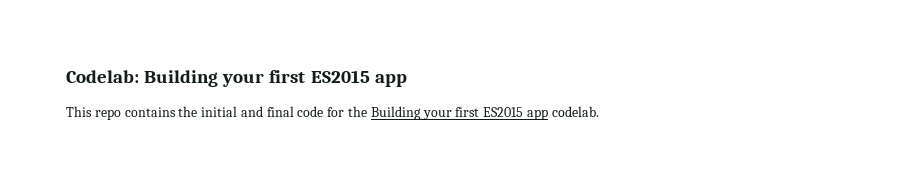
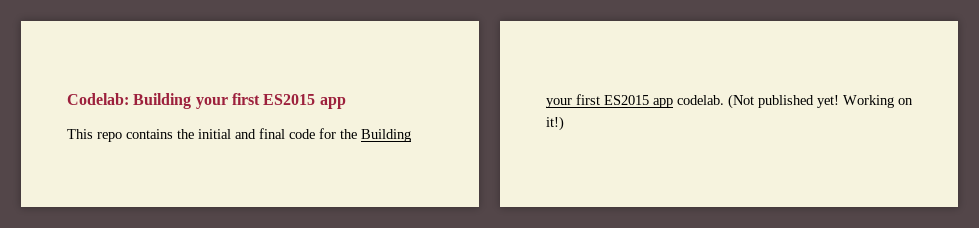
(599, 111) none -> [728,94,913,109] [546,116,564,131] (Not published yet! Working on it!)

